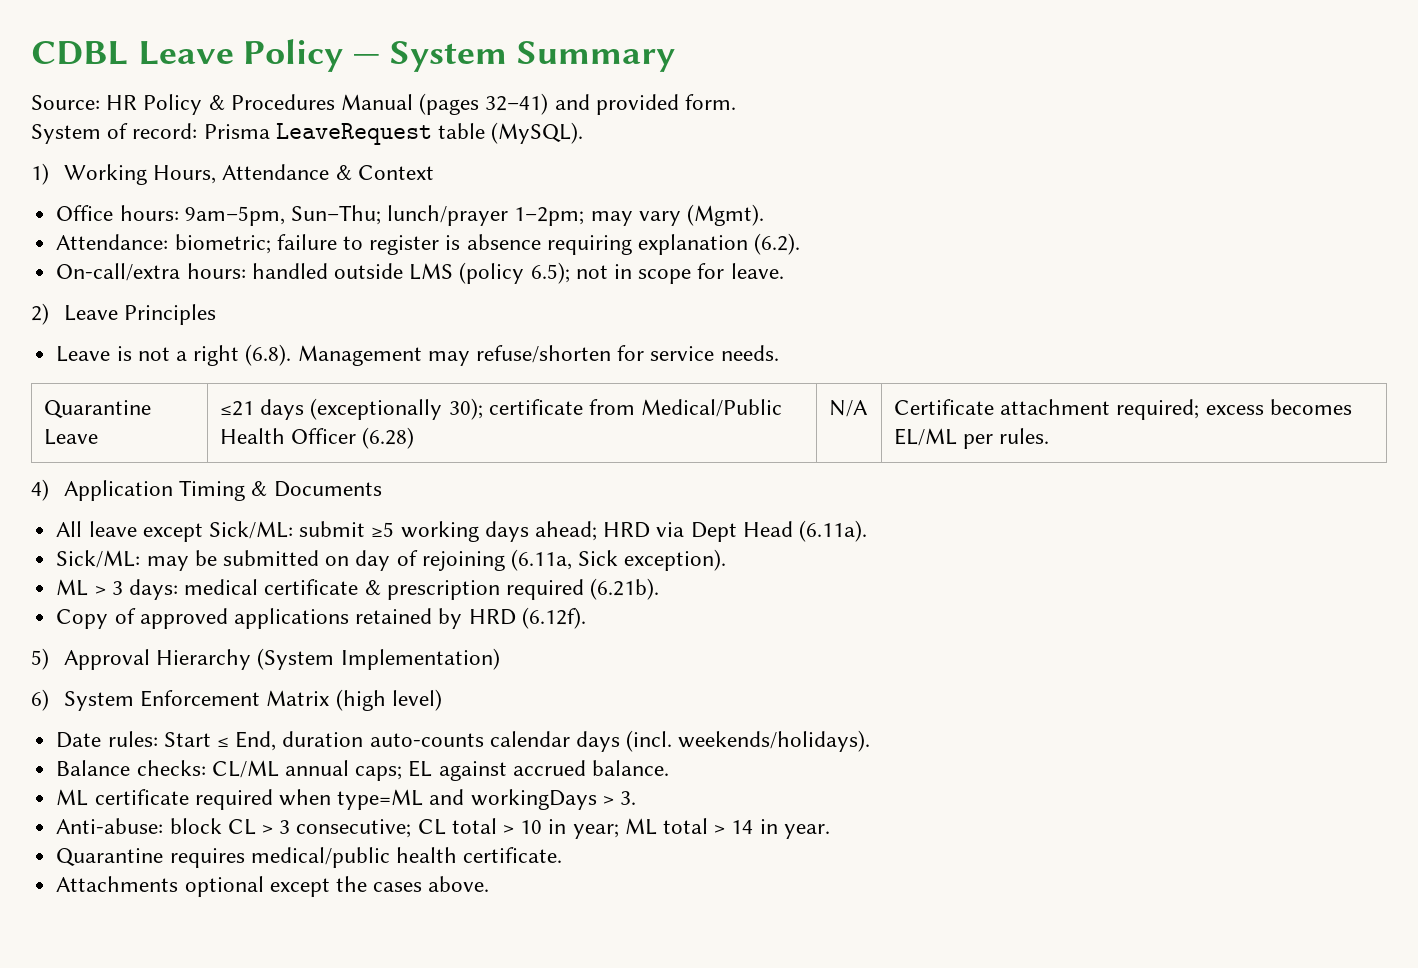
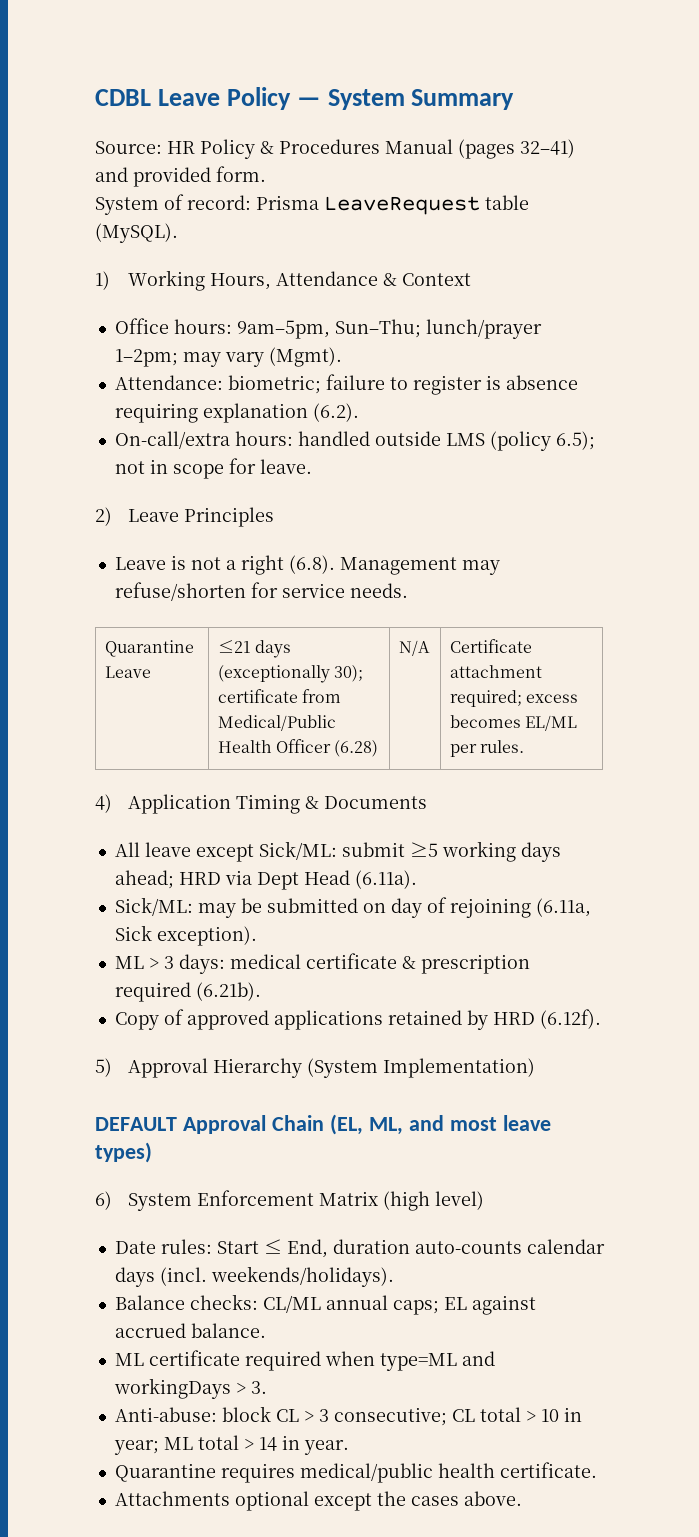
(500, 659) none -> [95,1114,551,1135] [95,1142,152,1163] // DEFAULT Approval Chain (EL, ML, and most leave types)

